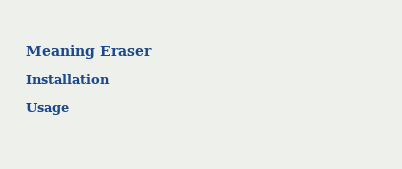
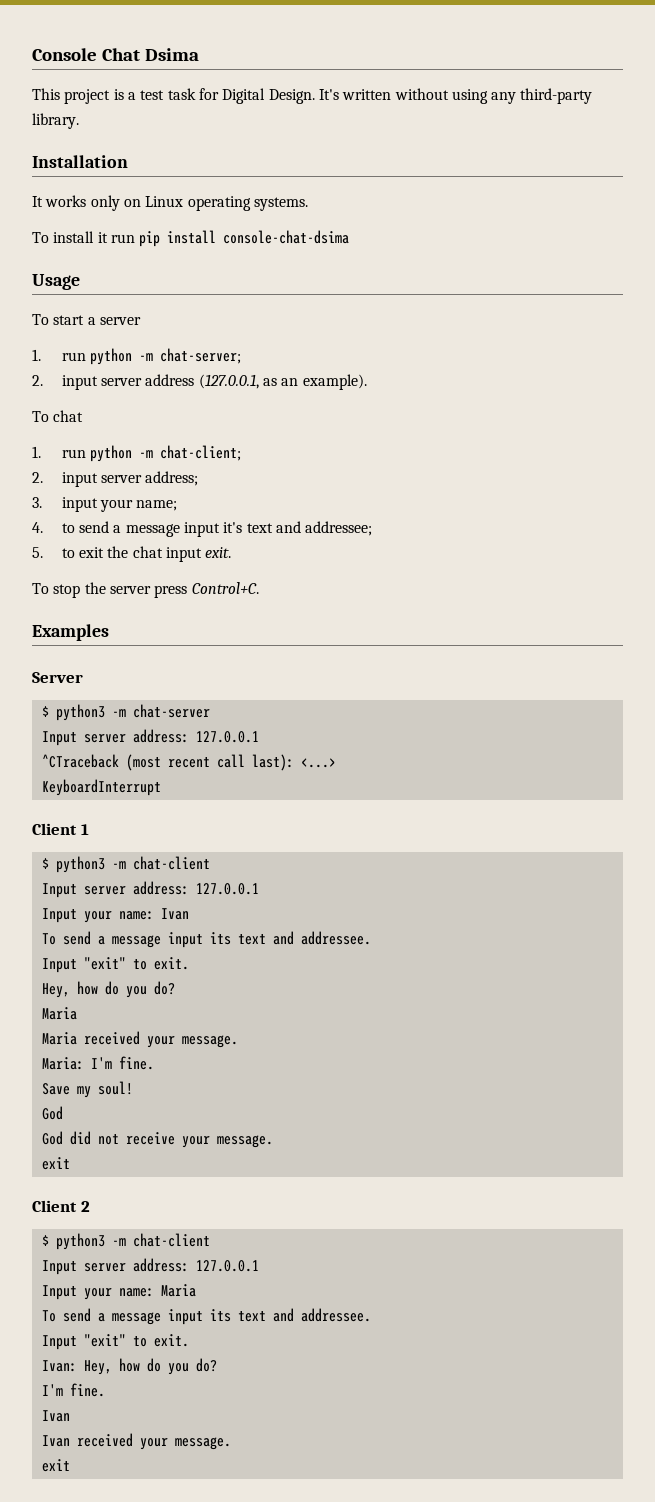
[26,45,152,59] [26,74,110,84] [26,103,69,115] Meaning Eraser // Installation // Usage -> [32,48,199,61] [32,88,593,104] [32,113,79,129] [32,155,128,168] [32,195,308,211] [32,230,350,247] [32,274,80,290] [32,314,141,325] [32,348,241,365] [32,374,367,390] [32,410,84,422] [32,445,241,462] [32,471,199,487] [32,497,178,512] [32,521,373,537] [32,546,232,562] [32,582,259,598] [32,624,109,641] [32,672,83,683] [41,704,210,721] [41,729,259,746] [41,754,336,771] [41,779,161,796] [32,823,89,835] [41,856,210,873] [41,881,259,898] [41,908,189,923] [41,931,371,948] [41,957,189,973] [41,981,175,998] [41,1007,77,1020] [41,1031,238,1048] [41,1056,154,1070] [41,1081,133,1098] [41,1106,63,1120] [41,1131,273,1148] [41,1157,70,1170] [32,1200,90,1212] [41,1233,210,1250] [41,1258,259,1275] [41,1284,196,1300] [41,1308,371,1325] [41,1334,189,1350] [41,1358,217,1375] [41,1383,105,1397] [41,1410,70,1422] [41,1433,231,1450] [41,1459,70,1472] Console Chat Dsima // This project is a test task for Digital Design. It's written without using any third-party library. // Installation // It works only on Linux operating systems. // To install it run pip install console-chat-dsima // Usage // To start a server // 1. run python -m chat-server; // 2. input server address (127.0.0.1, as an example). // To chat // 1. run python -m chat-client; // 2. input server address; // 3. input your name; // 4. to send a message input it's text and addressee; // 5. to exit the chat input exit. // To stop the server press Control+C. // Examples // Server // $ python3 -m chat-server // Input server address: 127.0.0.1 // ^CTraceback (most recent call last): <...> // KeyboardInterrupt // Client 1 // $ python3 -m chat-client // Input server address: 127.0.0.1 // Input your name: Ivan // To send a message input its text and addressee. // Input "exit" to exit. // Hey, how do you do? // Maria // Maria received your message. // Maria: I'm fine. // Save my soul! // God // God did not receive your message. // exit // Client 2 // $ python3 -m chat-client // Input server address: 127.0.0.1 // Input your name: Maria // To send a message input its text and addressee. // Input "exit" to exit. // Ivan: Hey, how do you do? // I'm fine. // Ivan // Ivan received your message. // exit

